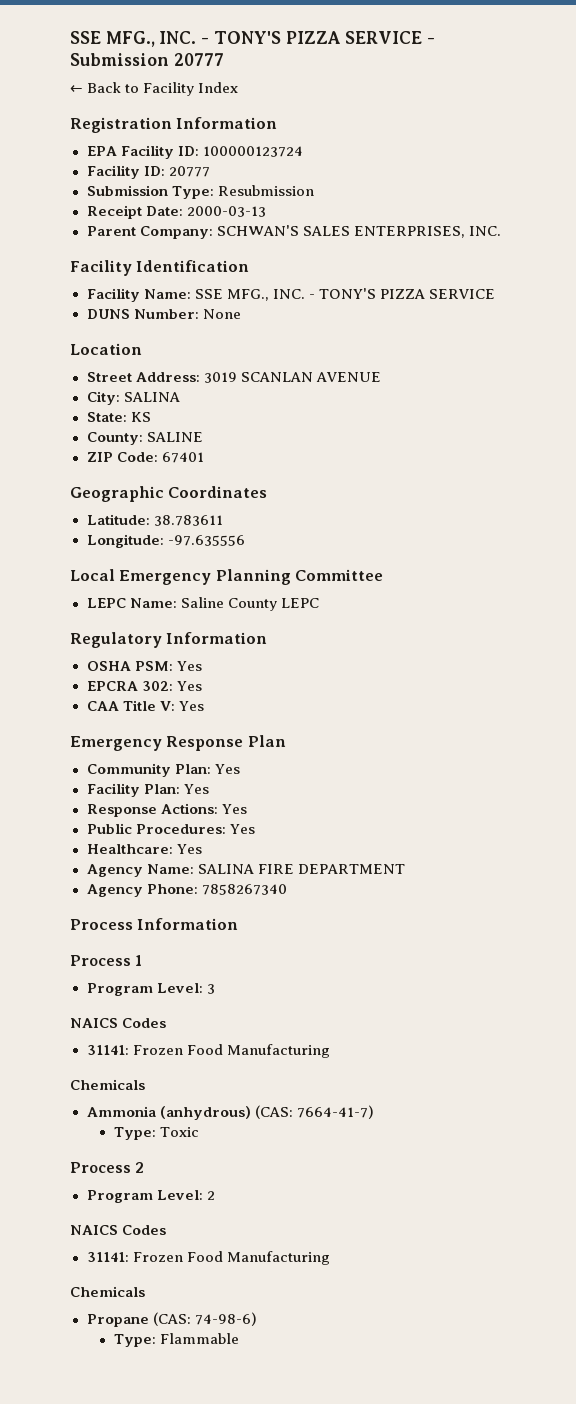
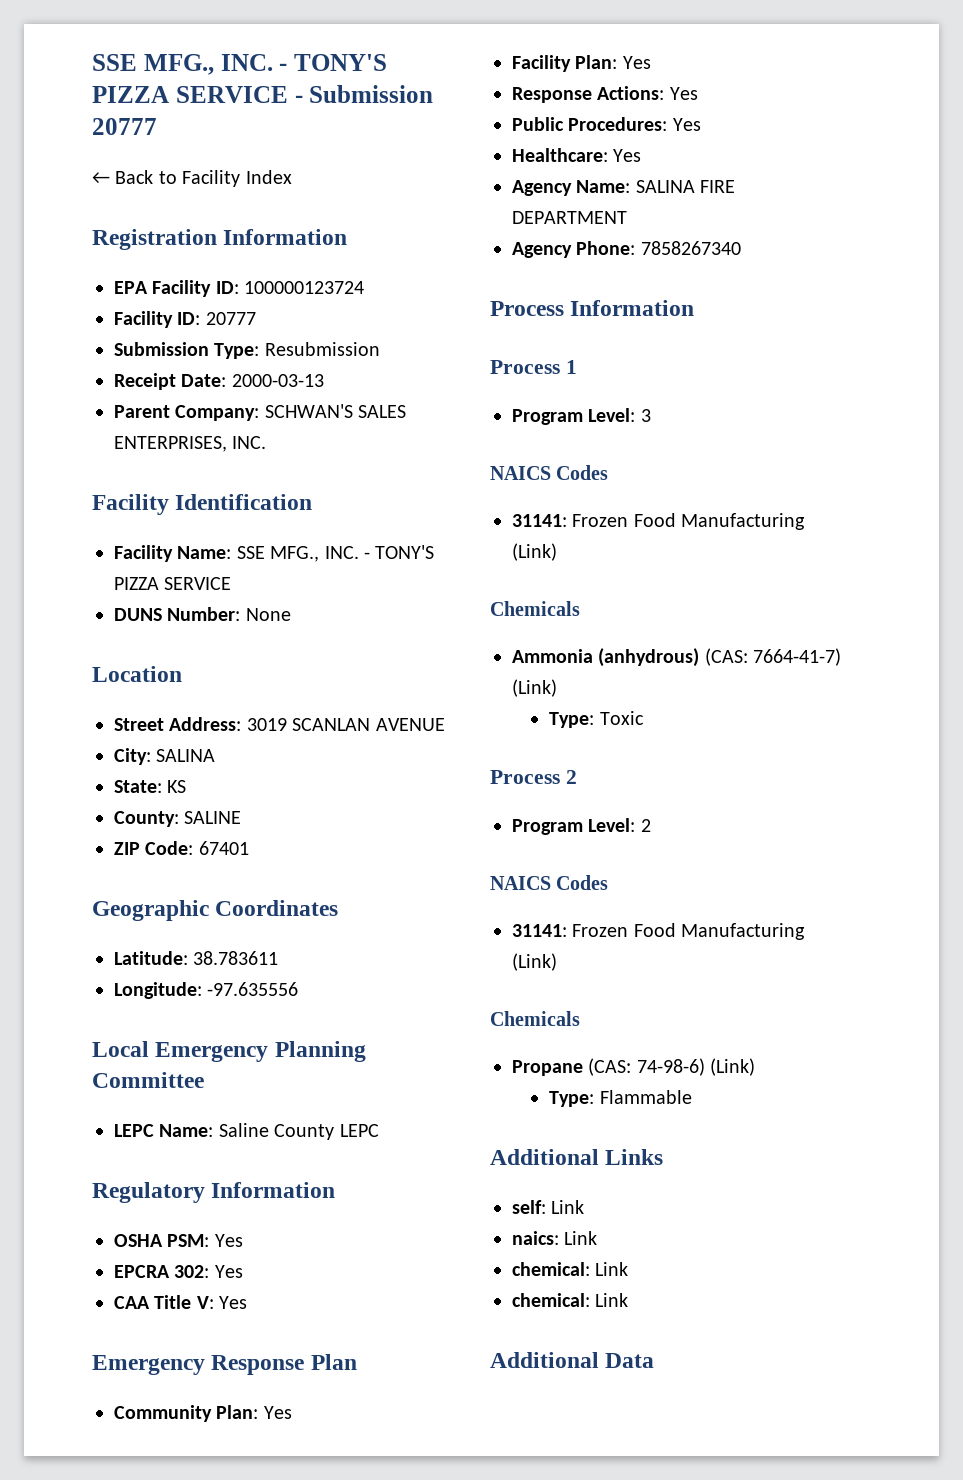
(330, 1051) none -> [512,543,557,561] (Link)
(374, 1112) none -> [512,679,557,697] (Link)
(330, 1258) none -> [512,953,557,971] (Link)
(257, 1319) none -> [710,1058,756,1076] (Link)
(239, 1338) none -> [490,1149,664,1165] [512,1200,585,1214] [512,1231,598,1245] [512,1262,629,1276] [512,1293,629,1307] [490,1352,655,1368] // Additional Links // self: Link // naics: Link // chemical: Link // chemical: Link // Additional Data

